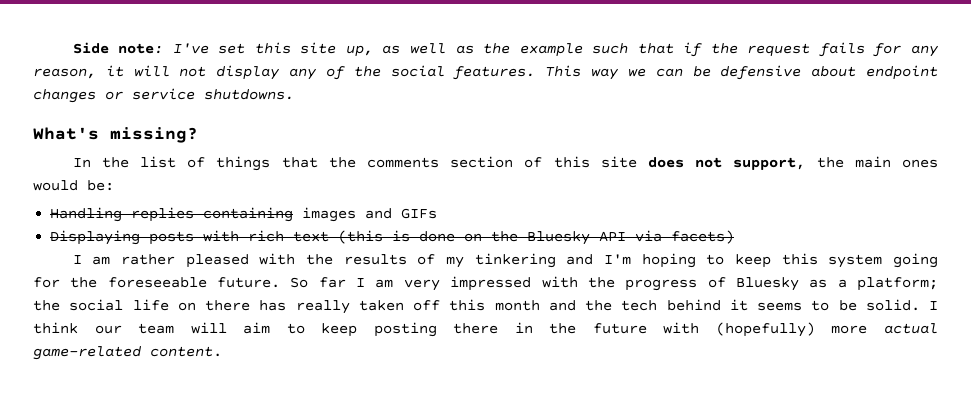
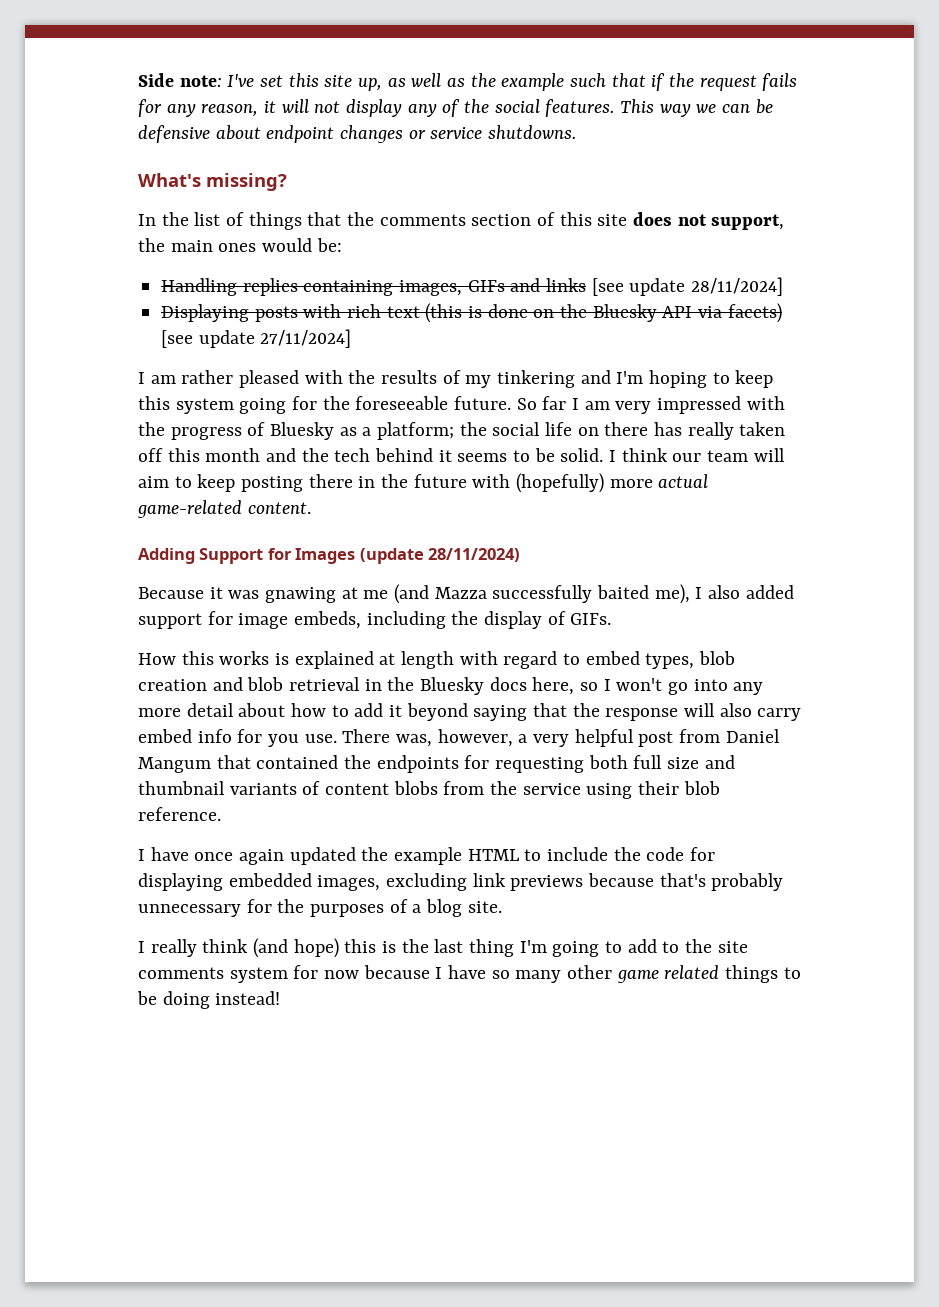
[302,207,438,222] images and GIFs -> [399,277,784,296] images, GIFs and links [see update 28/11/2024]
(735, 237) none -> [161,329,352,348] [see update 27/11/2024]
(222, 351) none -> [138,548,521,564] [138,584,794,604] [138,611,612,629] [138,651,736,669] [138,677,764,695] [138,703,802,721] [138,729,780,747] [138,755,735,773] [138,781,720,799] [138,807,221,821] [138,847,716,865] [138,873,784,891] [138,899,502,917] [138,938,748,958] [138,965,801,983] [137,991,281,1009] // Adding Support for Images (update 28/11/2024) // Because it was gnawing at me (and Mazza successfully baited me), I also added support for image embeds, including the display of GIFs. // How this works is explained at length with regard to embed types, blob creation and blob retrieval in the Bluesky docs here, so I won't go into any more detail about how to add it beyond saying that the response will also carry embed info for you use. There was, however, a very helpful post from Daniel Mangum that contained the endpoints for requesting both full size and thumbnail variants of content blobs from the service using their blob reference. // I have once again updated the example HTML to include the code for displaying embedded images, excluding link previews because that's probably unnecessary for the purposes of a blog site. // I really think (and hope) this is the last thing I'm going to add to the site comments system for now because I have so many other game related things to be doing instead!

